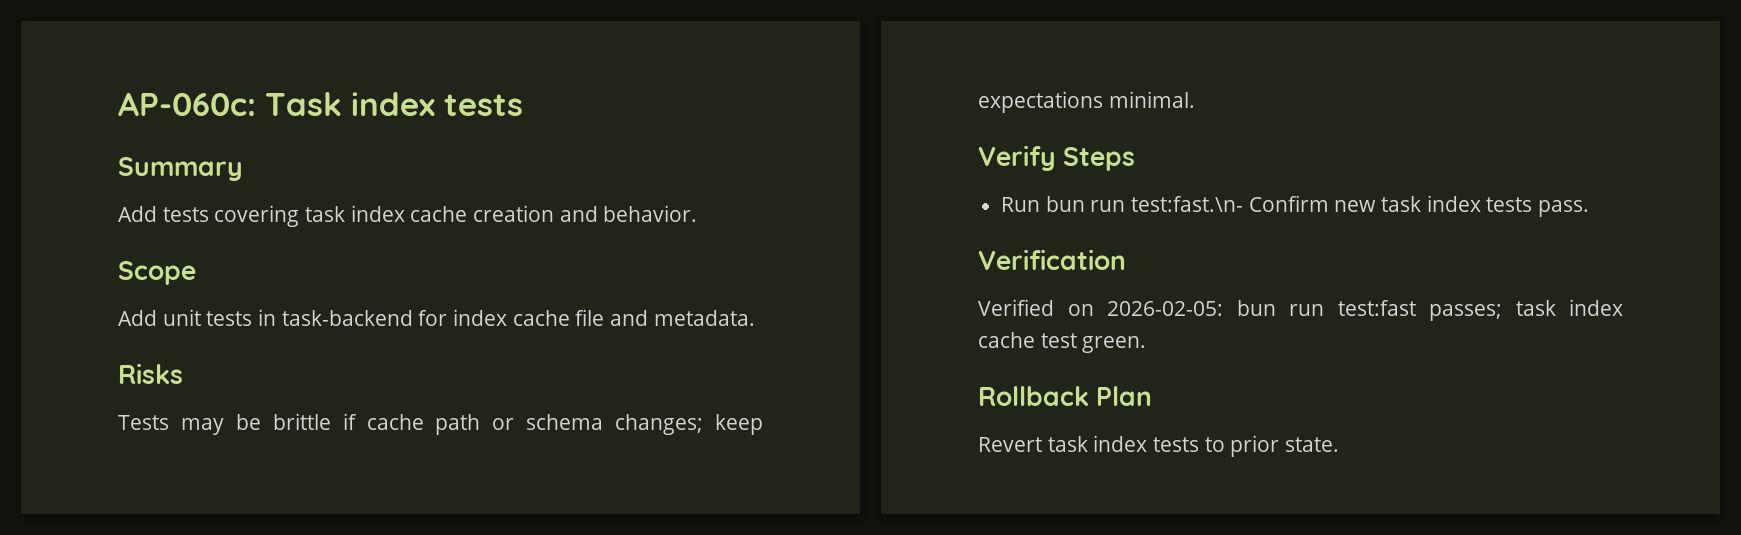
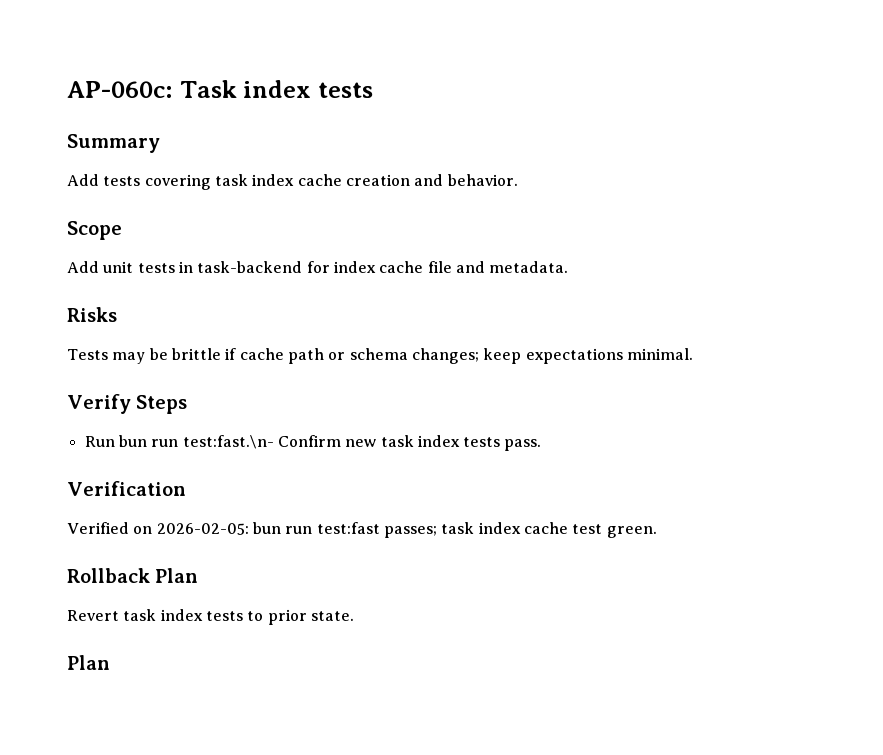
(1340, 444) none -> [67,655,110,670] // Plan

